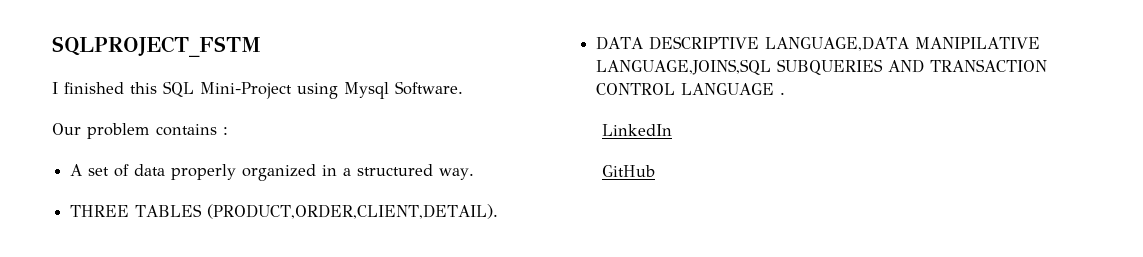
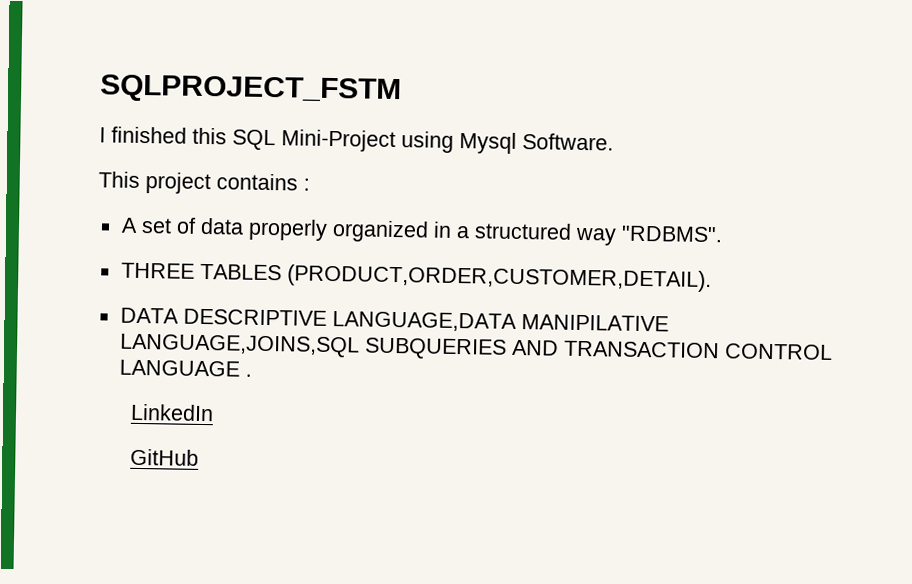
[52,123,150,139] Our problem -> [98,171,211,195] This project
[439,168,475,180] way. -> [574,225,723,246] way "RDBMS".
[207,204,499,219] (PRODUCT,ORDER,CLIENT,DETAIL). -> [286,264,712,293] (PRODUCT,ORDER,CUSTOMER,DETAIL).

